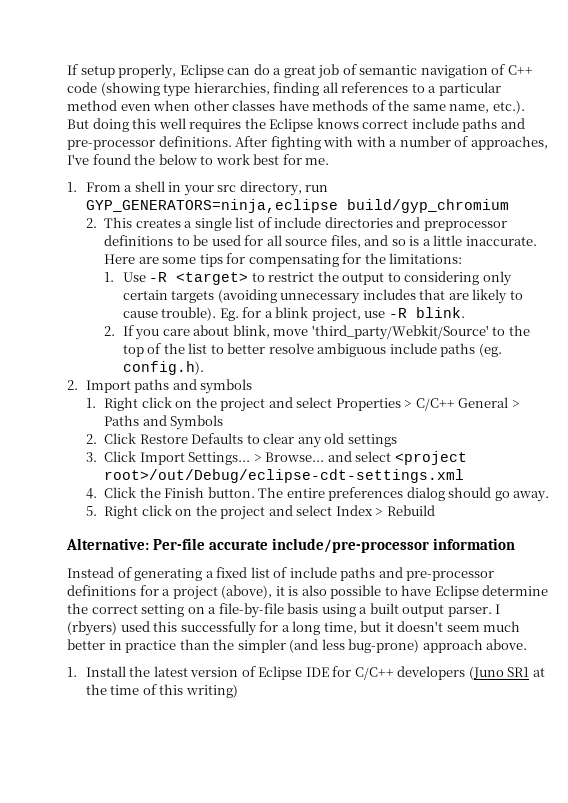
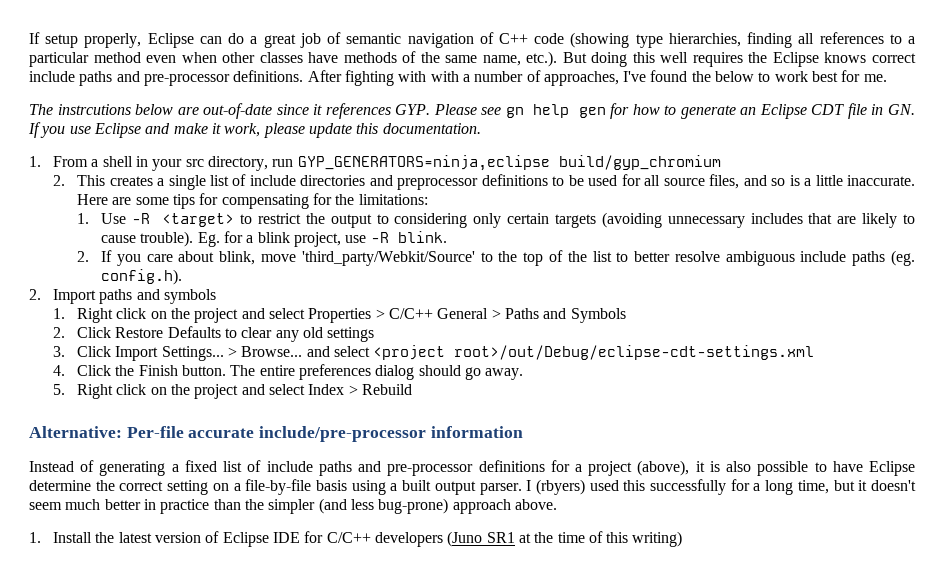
(330, 161) none -> [29,103,915,119] [28,122,481,138] // The instrcutions below are out-of-date since it references GYP. Please see gn help gen for how to generate an Eclipse CDT file in GN. If you use Eclipse and make it work, please update this documentation.

